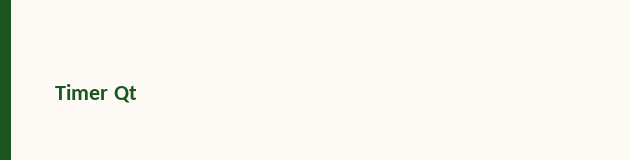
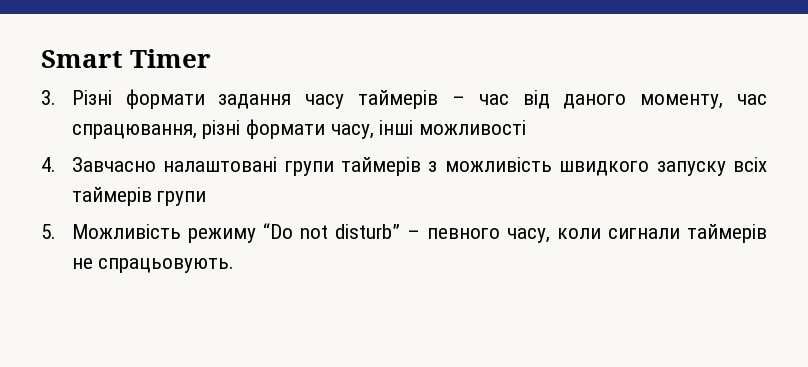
(55, 92) none -> [41,50,123,68] Smart
[113,86,137,103] Qt -> [41,89,767,109] [71,119,527,139] [41,157,768,176] [71,187,207,206] [41,223,767,243] [71,258,235,273] // 3. Різні формати задання часу таймерів – час від даного моменту, час спрацювання, різні формати часу, інші можливості // 4. Завчасно налаштовані групи таймерів з можливість швидкого запуску всіх таймерів групи // 5. Можливість режиму “Do not disturb” – певного часу, коли сигнали таймерів не спрацьовують.

